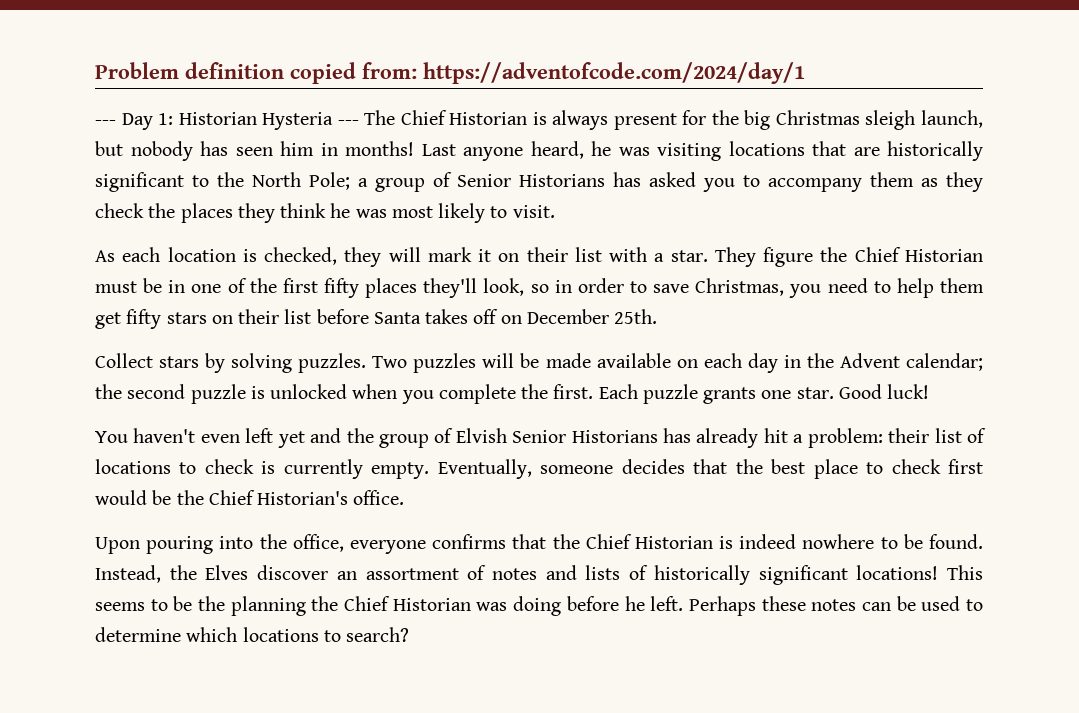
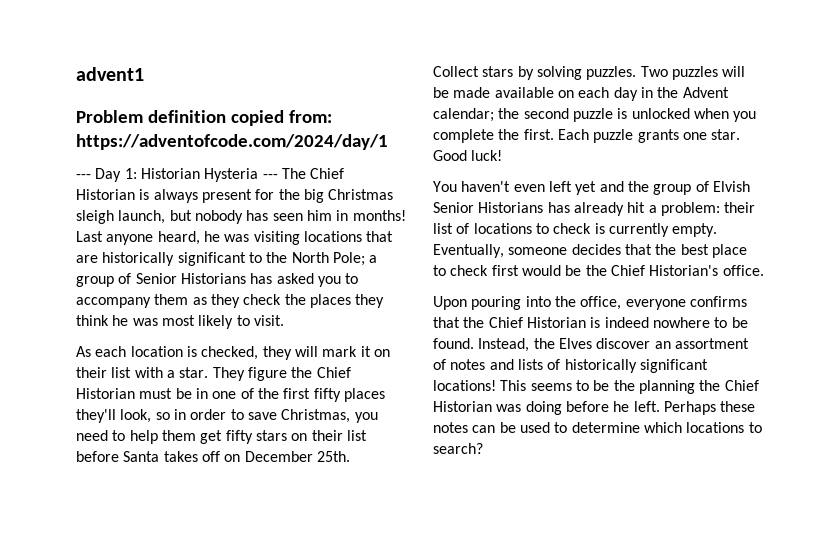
(95, 70) none -> [76,67,144,81] advent1 //

